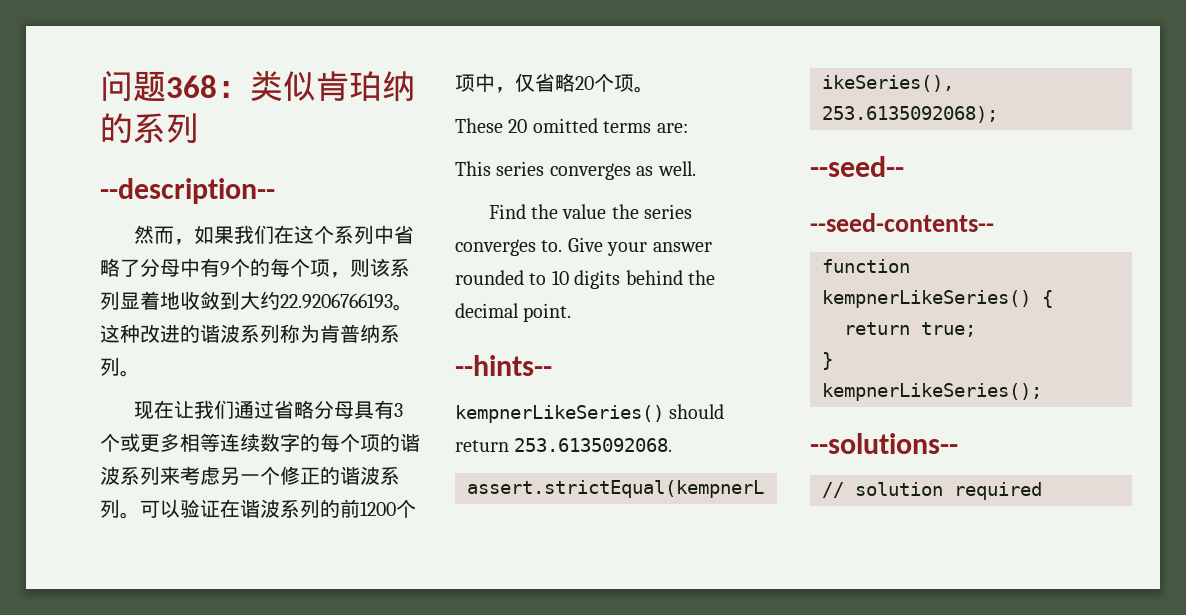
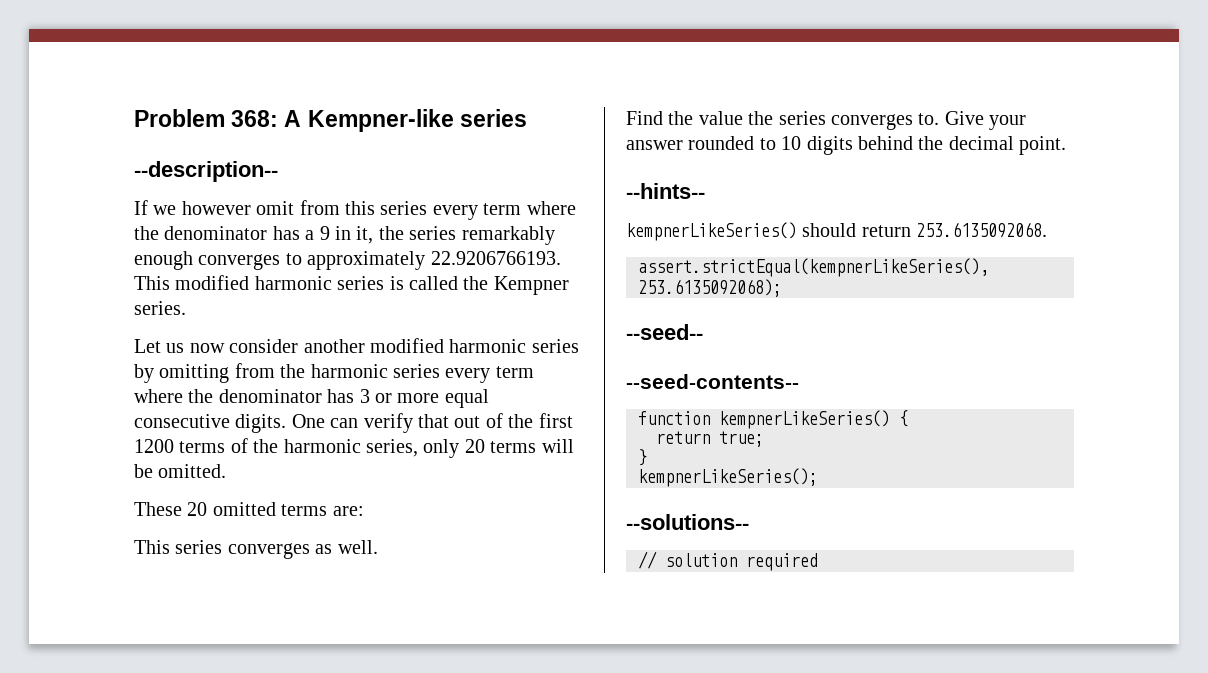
[100,70,415,102] [100,113,199,143] [100,178,275,204] [133,225,414,245] [100,258,410,278] [100,291,413,311] [100,324,400,343] [100,357,140,377] [133,400,403,420] [100,433,420,452] [100,466,400,485] [100,499,416,519] [455,73,654,93] 问题368：类似肯珀纳的系列 // --description-- // 然而，如果我们在这个系列中省略了分母中有9个的每个项，则该系列显着地收敛到大约22.9206766193。这种改进的谐波系列称为肯普纳系列。 // 现在让我们通过省略分母具有3个或更多相等连续数字的每个项的谐波系列来考虑另一个修正的谐波系列。可以验证在谐波系列的前1200个项中，仅省略20个项。 -> [134,109,527,132] [134,161,278,182] [134,200,576,220] [134,226,555,245] [134,251,561,270] [134,275,569,295] [134,301,186,315] [134,338,579,353] [134,363,534,383] [134,389,489,408] [134,413,573,433] [134,438,574,458] [134,464,227,478] Problem 368: A Kempner-like series // --description-- // If we however omit from this series every term where the denominator has a 9 in it, the series remarkably enough converges to approximately 22.9206766193. This modified harmonic series is called the Kempner series. // Let us now consider another modified harmonic series by omitting from the harmonic series every term where the denominator has 3 or more equal consecutive digits. One can verify that out of the first 1200 terms of the harmonic series, only 20 terms will be omitted.

